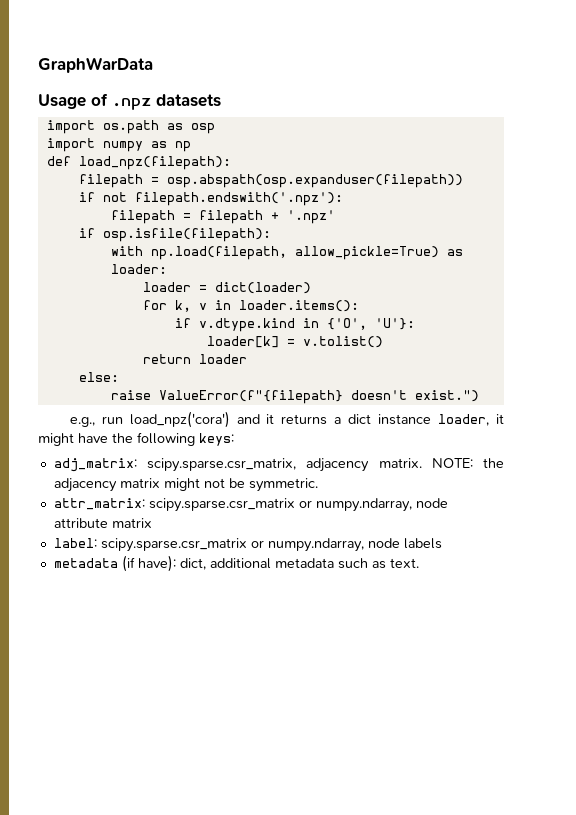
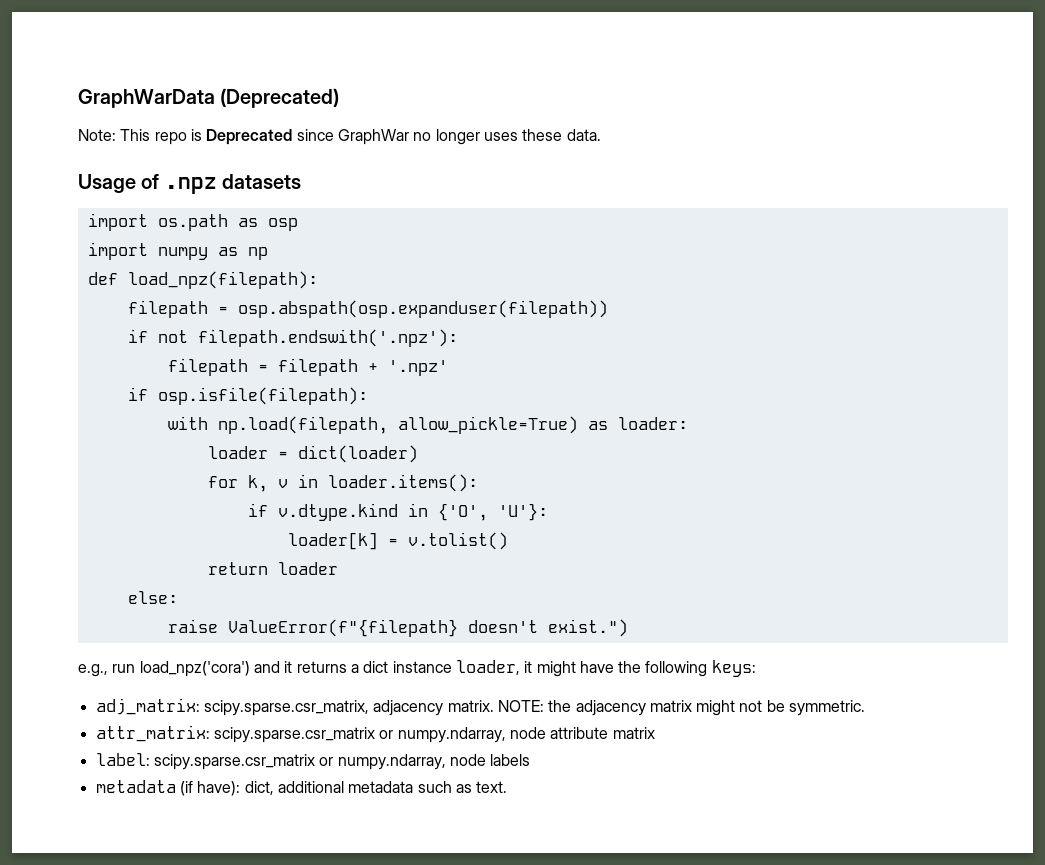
(153, 65) none -> [220,88,340,108] [78,129,601,145] (Deprecated) // Note: This repo is Deprecated since GraphWar no longer uses these data.

